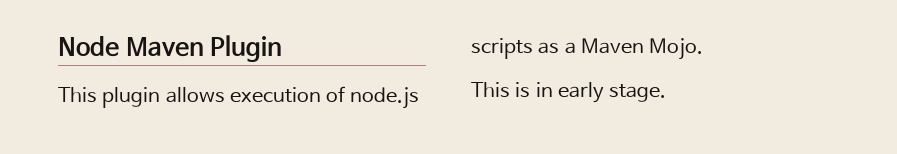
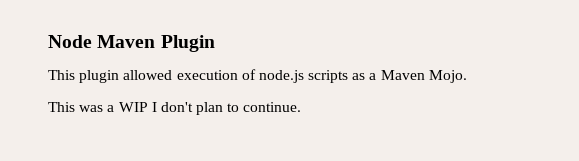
[165,87,225,103] allows -> [123,70,173,80] allowed
[515,82,667,103] is in early stage. -> [79,102,302,115] was a WIP I don't plan to continue.

